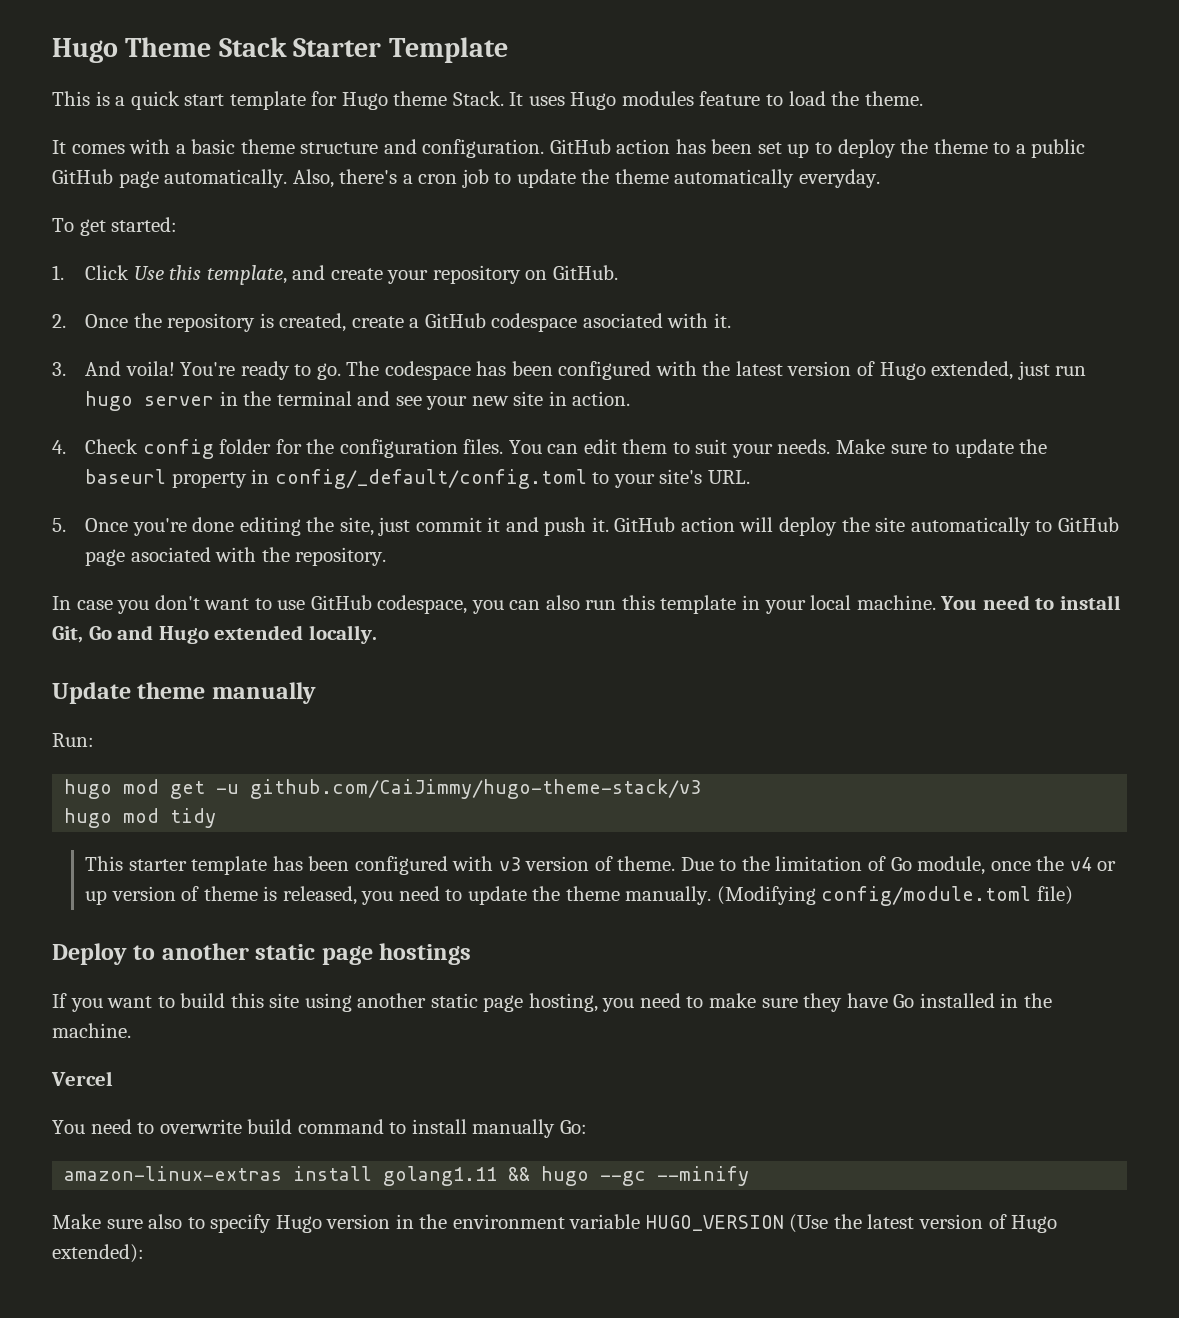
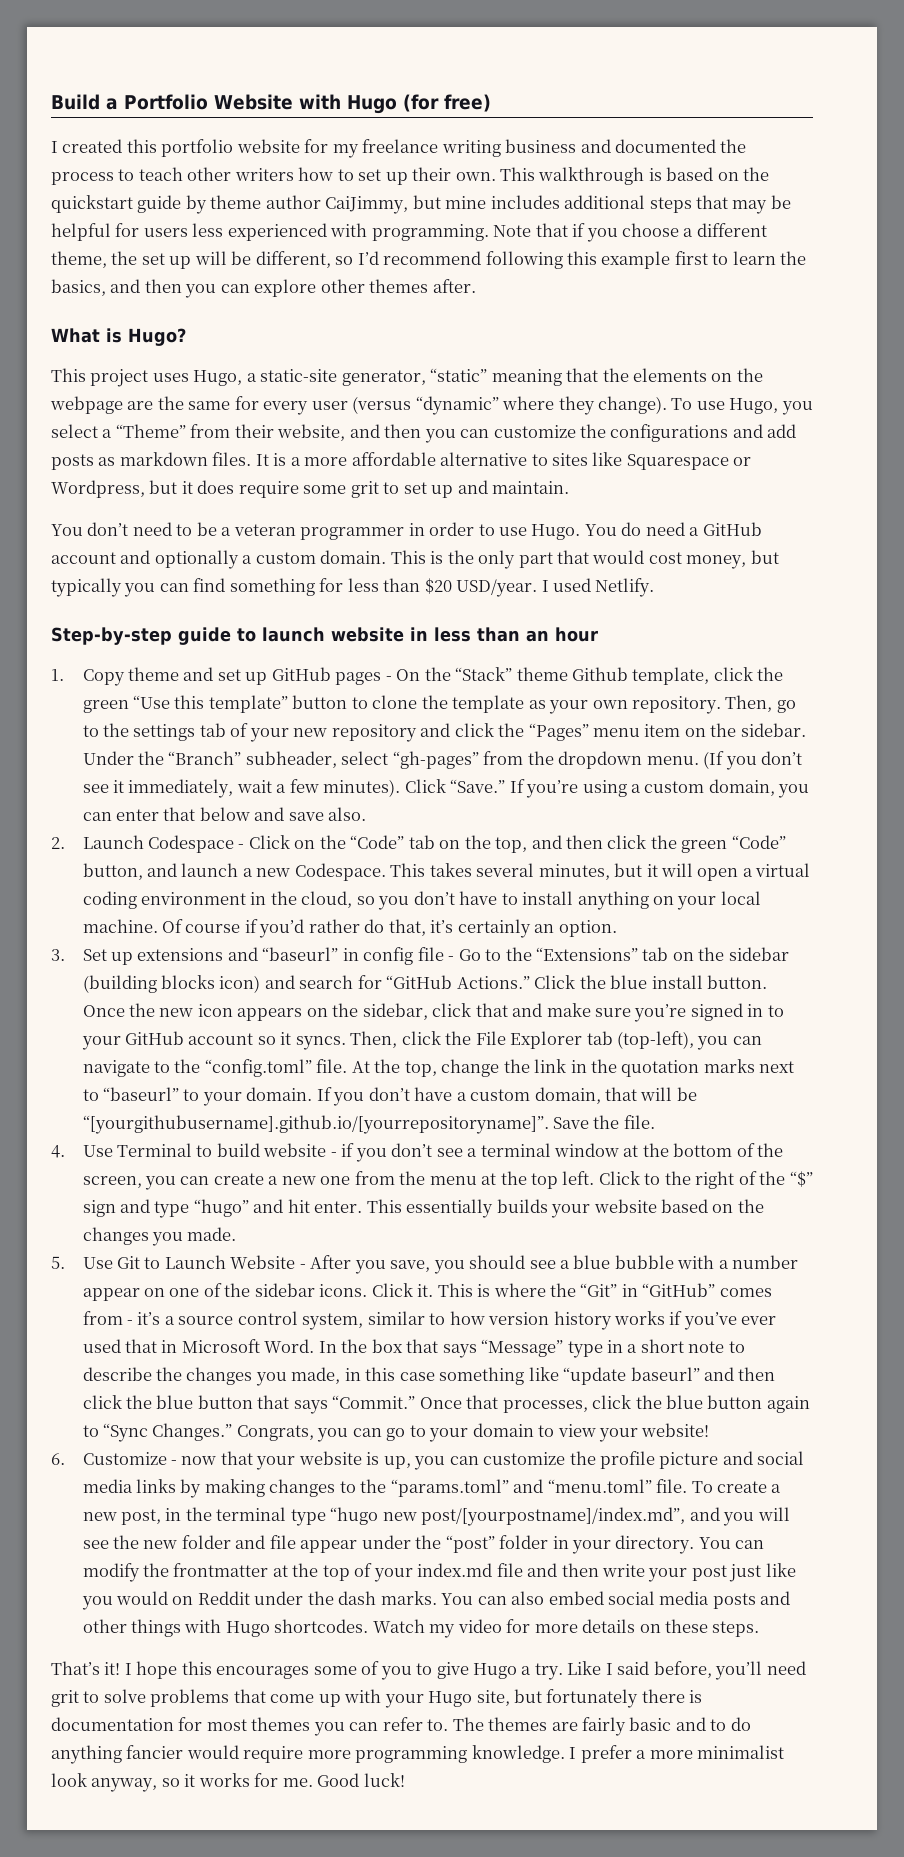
[52,37,508,63] [52,91,923,110] [52,139,1086,158] [52,169,880,188] [52,217,178,236] [52,265,618,285] [52,313,731,332] [52,361,1087,380] [84,391,631,411] [52,439,1048,459] [84,469,750,489] [52,517,1119,536] [84,547,387,566] [52,595,1121,614] [52,625,377,644] [52,682,316,704] [52,733,94,747] [64,779,702,799] [64,808,217,828] [84,856,1117,875] [84,886,1073,906] [52,943,472,965] [52,993,1052,1012] [52,1023,131,1038] [51,1071,113,1086] [52,1119,587,1138] [64,1166,750,1186] [52,1214,1058,1233] [52,1244,144,1263] Hugo Theme Stack Starter Template // This is a quick start template for Hugo theme Stack. It uses Hugo modules feature to load the theme. // It comes with a basic theme structure and configuration. GitHub action has been set up to deploy the theme to a public GitHub page automatically. Also, there's a cron job to update the theme automatically everyday. // To get started: // 1. Click Use this template, and create your repository on GitHub. // 2. Once the repository is created, create a GitHub codespace asociated with it. // 3. And voila! You're ready to go. The codespace has been configured with the latest version of Hugo extended, just run hugo server in the terminal and see your new site in action. // 4. Check config folder for the configuration files. You can edit them to suit your needs. Make sure to update the baseurl property in config/_default/config.toml to your site's URL. // 5. Once you're done editing the site, just commit it and push it. GitHub action will deploy the site automatically to GitHub page asociated with the repository. // In case you don't want to use GitHub codespace, you can also run this template in your local machine. You need to install Git, Go and Hugo extended locally. // Update theme manually // Run: // hugo mod get -u github.com/CaiJimmy/hugo-theme-stack/v3 // hugo mod tidy // This starter template has been configured with v3 version of theme. Due to the limitation of Go module, once the v4 or up version of theme is released, you need to update the theme manually. (Modifying config/module.toml file) // Deploy to another static page hostings // If you want to build this site using another static page hosting, you need to make sure they have Go installed in the machine. // Vercel // You need to overwrite build command to install manually Go: // amazon-linux-extras install golang1.11 && hugo --gc --minify // Make sure also to specify Hugo version in the environment variable HUGO_VERSION (Use the latest version of Hugo extended): -> [51,94,491,114] [51,139,747,158] [51,167,770,185] [51,195,791,214] [51,223,767,242] [51,251,807,269] [51,279,476,298] [51,328,186,346] [51,368,763,387] [50,396,813,415] [51,424,797,443] [51,452,752,470] [51,480,570,498] [51,522,762,540] [51,550,779,569] [51,578,655,597] [51,627,598,645] [51,667,784,686] [82,695,796,714] [82,723,806,742] [82,751,803,770] [82,779,810,798] [82,807,367,821] [51,835,786,853] [82,863,811,881] [82,891,761,910] [82,919,617,938] [51,947,789,965] [82,975,768,993] [82,1003,784,1022] [81,1031,762,1050] [82,1059,795,1077] [82,1087,697,1106] [82,1115,655,1134] [51,1143,784,1162] [82,1171,813,1190] [82,1199,764,1218] [82,1227,237,1246] [51,1255,799,1274] [82,1283,772,1301] [82,1311,777,1330] [82,1339,745,1358] [82,1367,776,1386] [82,1395,810,1414] [82,1423,710,1442] [51,1451,805,1470] [82,1479,782,1498] [82,1507,790,1526] [82,1535,765,1554] [82,1563,796,1582] [81,1591,791,1610] [82,1619,760,1638] [51,1661,806,1680] [51,1689,703,1708] [51,1717,751,1736] [51,1745,785,1764] [51,1773,405,1792] Build a Portfolio Website with Hugo (for free) // I created this portfolio website for my freelance writing business and documented the process to teach other writers how to set up their own. This walkthrough is based on the quickstart guide by theme author CaiJimmy, but mine includes additional steps that may be helpful for users less experienced with programming. Note that if you choose a different theme, the set up will be different, so I’d recommend following this example first to learn the basics, and then you can explore other themes after. // What is Hugo? // This project uses Hugo, a static-site generator, “static” meaning that the elements on the webpage are the same for every user (versus “dynamic” where they change). To use Hugo, you select a “Theme” from their website, and then you can customize the configurations and add posts as markdown files. It is a more affordable alternative to sites like Squarespace or Wordpress, but it does require some grit to set up and maintain. // You don’t need to be a veteran programmer in order to use Hugo. You do need a GitHub account and optionally a custom domain. This is the only part that would cost money, but typically you can find something for less than $20 USD/year. I used Netlify. // Step-by-step guide to launch website in less than an hour // 1. Copy theme and set up GitHub pages - On the “Stack” theme Github template, click the green “Use this template” button to clone the template as your own repository. Then, go to the settings tab of your new repository and click the “Pages” menu item on the sidebar. Under the “Branch” subheader, select “gh-pages” from the dropdown menu. (If you don’t see it immediately, wait a few minutes). Click “Save.” If you’re using a custom domain, you can enter that below and save also. // 2. Launch Codespace - Click on the “Code” tab on the top, and then click the green “Code” button, and launch a new Codespace. This takes several minutes, but it will open a virtual coding environment in the cloud, so you don’t have to install anything on your local machine. Of course if you’d rather do that, it’s certainly an option. // 3. Set up extensions and “baseurl” in config file - Go to the “Extensions” tab on the sidebar (building blocks icon) and search for “GitHub Actions.” Click the blue install button. Once the new icon appears on the sidebar, click that and make sure you’re signed in to your GitHub account so it syncs. Then, click the File Explorer tab (top-left), you can navigate to the “config.toml” file. At the top, change the link in the quotation marks next to “baseurl” to your domain. If you don’t have a custom domain, that will be “[yourgithubusername].github.io/[yourrepositoryname]”. Save the file. // 4. Use Terminal to build website - if you don’t see a terminal window at the bottom of the screen, you can create a new one from the menu at the top left. Click to the right of the “$” sign and type “hugo” and hit enter. This essentially builds your website based on the changes you made. // 5. Use Git to Launch Website - After you save, you should see a blue bubble with a number appear on one of the sidebar icons. Click it. This is where the “Git” in “GitHub” comes from - it’s a source control system, similar to how version history works if you’ve ever used that in Microsoft Word. In the box that says “Message” type in a short note to describe the changes you made, in this case something like “update baseurl” and then click the blue button that says “Commit.” Once that processes, click the blue button again to “Sync Changes.” Congrats, you can go to your domain to view your website! // 6. Customize - now that your website is up, you can customize the profile picture and social media links by making changes to the “params.toml” and “menu.toml” file. To create a new post, in the terminal type “hugo new post/[yourpostname]/index.md”, and you will see the new folder and file appear under the “post” folder in your directory. You can modify the frontmatter at the top of your index.md file and then write your post just like you would on Reddit under the dash marks. You can also embed social media posts and other things with Hugo shortcodes. Watch my video for more details on these steps. // That’s it! I hope this encourages some of you to give Hugo a try. Like I said before, you’ll need grit to solve problems that come up with your Hugo site, but fortunately there is documentation for most themes you can refer to. The themes are fairly basic and to do anything fancier would require more programming knowledge. I prefer a more minimalist look anyway, so it works for me. Good luck!

